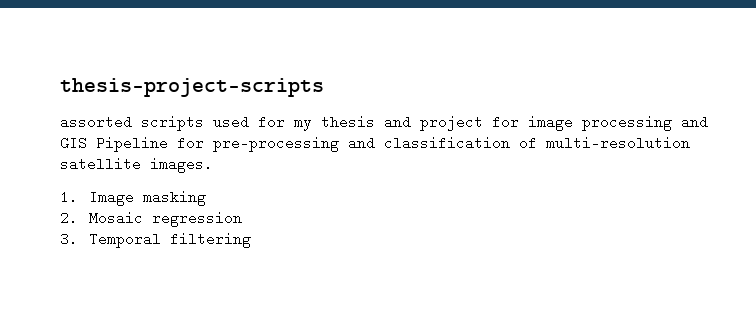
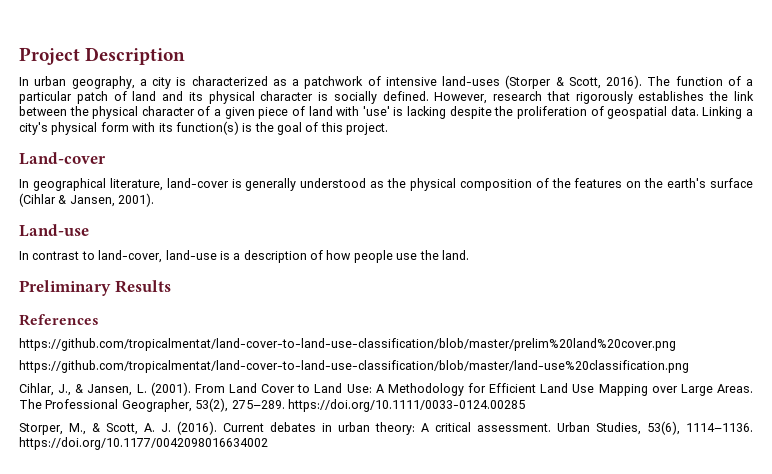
[60,78,324,97] [60,115,708,131] [60,136,690,152] [60,157,213,173] [60,190,206,206] [60,211,242,227] [60,232,251,248] thesis-project-scripts // assorted scripts used for my thesis and project for image processing and GIS Pipeline for pre-processing and classification of multi-resolution satellite images. // 1. Image masking // 2. Mosaic regression // 3. Temporal filtering -> [19,47,186,65] [19,75,753,89] [19,91,754,104] [19,106,753,119] [19,121,389,135] [19,152,106,165] [19,178,753,191] [19,193,155,207] [19,224,89,237] [19,250,469,263] [19,280,171,296] [19,314,99,326] [19,338,676,351] [19,360,689,373] [19,382,753,396] [19,398,525,412] [19,421,753,435] [19,437,268,450] Project Description // In urban geography, a city is characterized as a patchwork of intensive land-uses (Storper & Scott, 2016). The function of a particular patch of land and its physical character is socially defined. However, research that rigorously establishes the link between the physical character of a given piece of land with 'use' is lacking despite the proliferation of geospatial data. Linking a city's physical form with its function(s) is the goal of this project. // Land-cover // In geographical literature, land-cover is generally understood as the physical composition of the features on the earth's surface (Cihlar & Jansen, 2001). // Land-use // In contrast to land-cover, land-use is a description of how people use the land. // Preliminary Results // References // https://github.com/tropicalmentat/land-cover-to-land-use-classification/blob/master/prelim%20land%20cover.png // https://github.com/tropicalmentat/land-cover-to-land-use-classification/blob/master/land-use%20classification.png // Cihlar, J., & Jansen, L. (2001). From Land Cover to Land Use: A Methodology for Efficient Land Use Mapping over Large Areas. The Professional Geographer, 53(2), 275–289. https://doi.org/10.1111/0033-0124.00285 // Storper, M., & Scott, A. J. (2016). Current debates in urban theory: A critical assessment. Urban Studies, 53(6), 1114–1136. https://doi.org/10.1177/0042098016634002

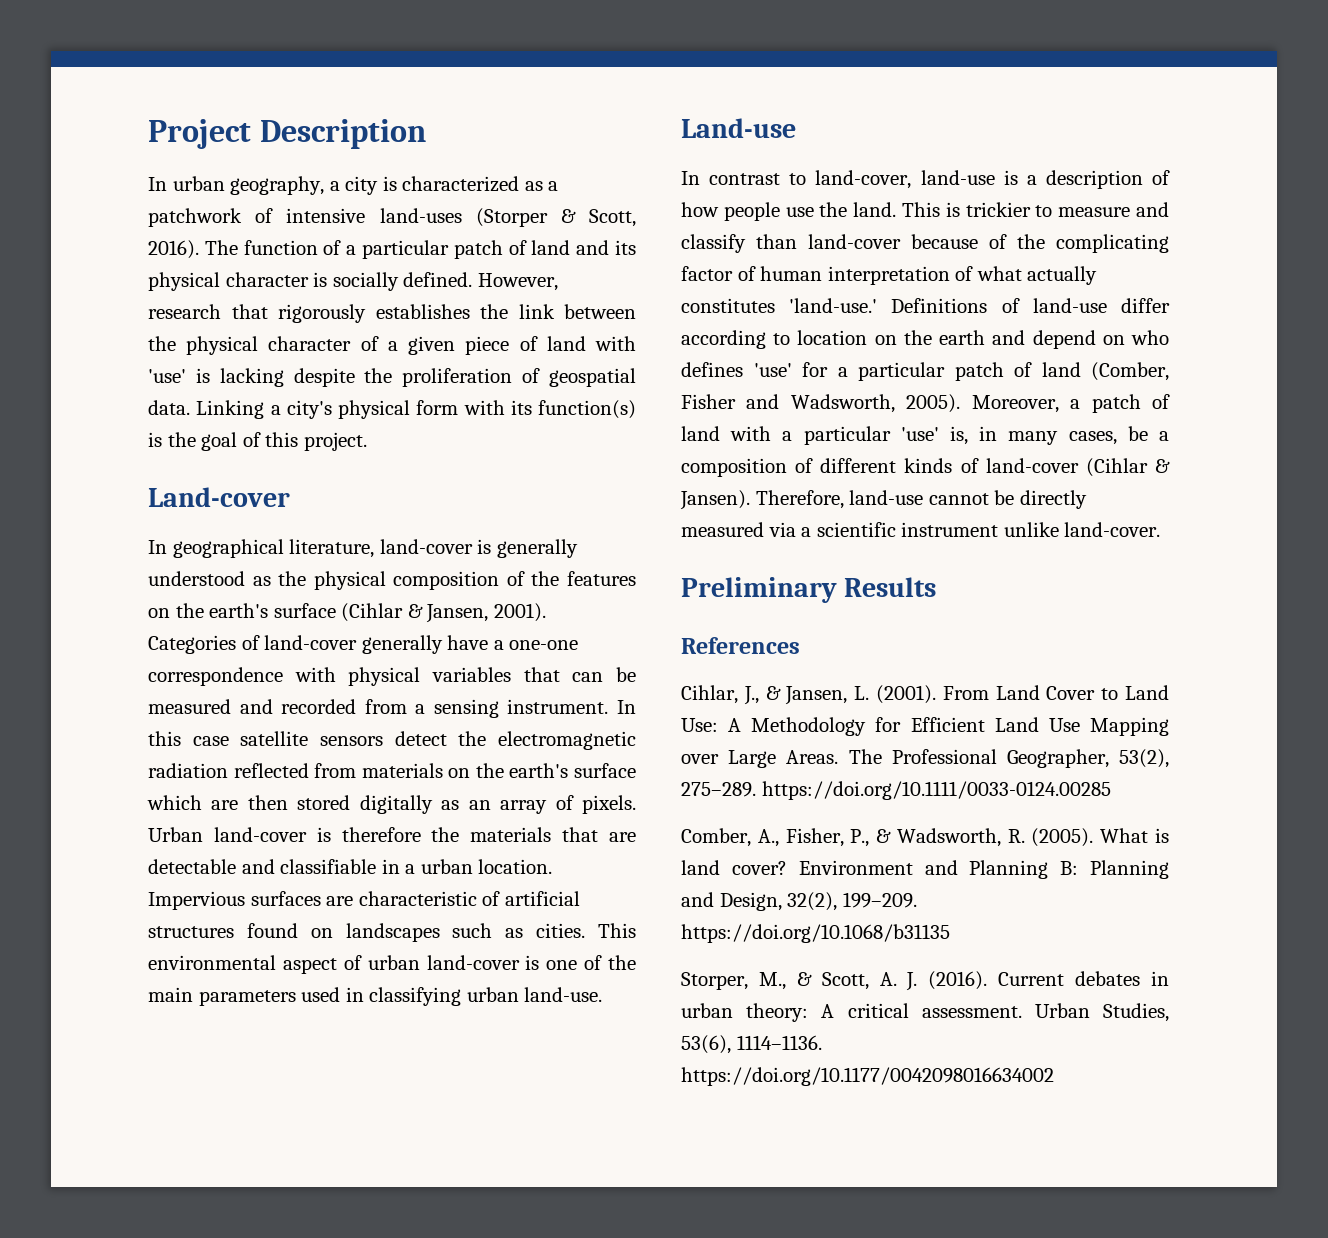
(155, 200) none -> [148,635,579,654] [148,667,637,686] [148,699,636,718] [148,731,636,750] [148,763,636,778] [147,795,637,814] [148,827,636,842] [148,859,553,874] [148,891,580,910] [148,923,636,942] [148,955,636,974] [148,987,603,1006] Categories of land-cover generally have a one-one correspondence with physical variables that can be measured and recorded from a sensing instrument. In this case satellite sensors detect the electromagnetic radiation reflected from materials on the earth's surface which are then stored digitally as an array of pixels. Urban land-cover is therefore the materials that are detectable and classifiable in a urban location. Impervious surfaces are characteristic of artificial structures found on landscapes such as cities. This environmental aspect of urban land-cover is one of the main parameters used in classifying urban land-use.
(469, 255) none -> [902,202,1169,217] [681,234,1169,253] [681,266,1098,285] [681,298,1170,313] [681,330,1169,349] [681,362,1169,381] [681,394,1170,413] [681,426,1169,445] [681,458,1170,477] [680,490,1087,510] [681,522,1161,537] This is trickier to measure and classify than land-cover because of the complicating factor of human interpretation of what actually constitutes 'land-use.' Definitions of land-use differ according to location on the earth and depend on who defines 'use' for a particular patch of land (Comber, Fisher and Wadsworth, 2005). Moreover, a patch of land with a particular 'use' is, in many cases, be a composition of different kinds of land-cover (Cihlar & Jansen). Therefore, land-use cannot be directly measured via a scientific instrument unlike land-cover.
[19,338,676,351] [19,360,689,373] // https://github.com/tropicalmentat/land-cover-to-land-use-classification/blob/master/prelim%20land%20cover.png // https://github.com/tropicalmentat/land-cover-to-land-use-classification/blob/master/land-use%20classification.png -> (800, 645) none
(525, 405) none -> [681,828,1169,847] [681,860,1169,879] [681,892,917,911] [681,924,950,943] // Comber, A., Fisher, P., & Wadsworth, R. (2005). What is land cover? Environment and Planning B: Planning and Design, 32(2), 199–209. https://doi.org/10.1068/b31135

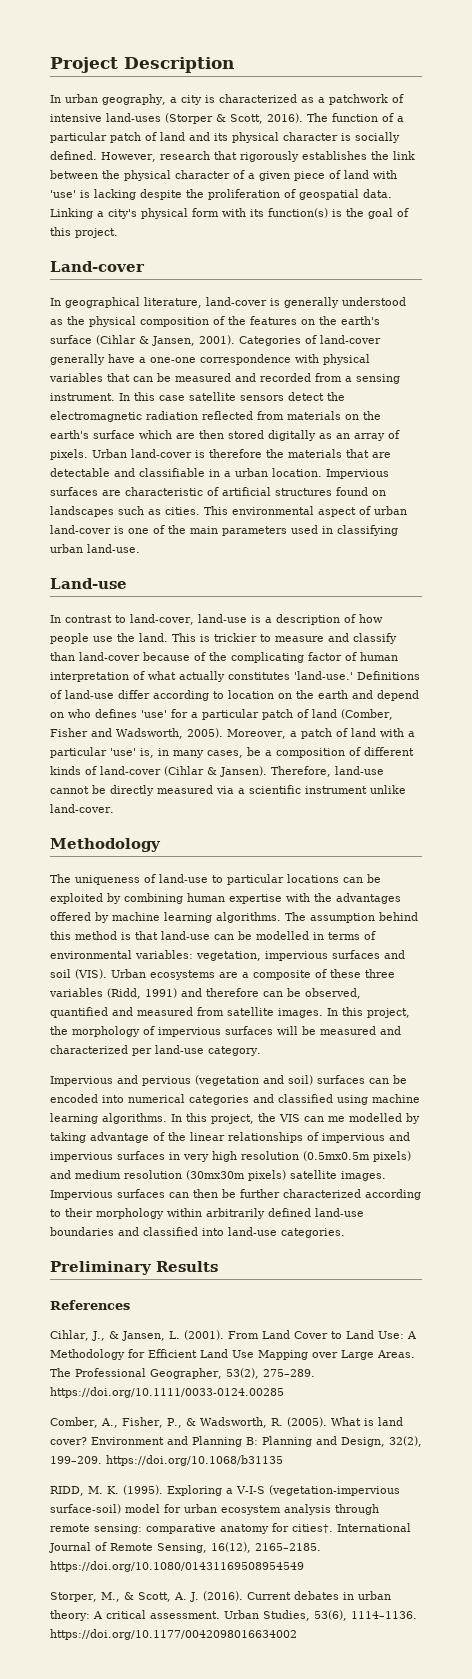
(1161, 529) none -> [50,838,161,852] [50,874,381,885] [50,893,401,904] [50,912,418,923] [50,931,376,940] [50,950,405,961] [50,969,395,980] [49,988,361,999] [50,1007,410,1018] [50,1026,401,1037] [50,1045,261,1056] [50,1075,407,1086] [50,1094,420,1105] [50,1113,420,1124] [50,1132,410,1143] [50,1151,411,1162] [50,1170,386,1181] [50,1189,421,1200] [50,1208,364,1219] [50,1227,345,1238] // Methodology // The uniqueness of land-use to particular locations can be exploited by combining human expertise with the advantages offered by machine learning algorithms. The assumption behind this method is that land-use can be modelled in terms of environmental variables: vegetation, impervious surfaces and soil (VIS). Urban ecosystems are a composite of these three variables (Ridd, 1991) and therefore can be observed, quantified and measured from satellite images. In this project, the morphology of impervious surfaces will be measured and characterized per land-use category. // Impervious and pervious (vegetation and soil) surfaces can be encoded into numerical categories and classified using machine learning algorithms. In this project, the VIS can me modelled by taking advantage of the linear relationships of impervious and impervious surfaces in very high resolution (0.5mx0.5m pixels) and medium resolution (30mx30m pixels) satellite images. Impervious surfaces can then be further characterized according to their morphology within arbitrarily defined land-use boundaries and classified into land-use categories.
(950, 933) none -> [50,1485,400,1496] [50,1504,379,1515] [50,1523,411,1534] [49,1542,321,1553] [50,1561,304,1572] // RIDD, M. K. (1995). Exploring a V-I-S (vegetation-impervious surface-soil) model for urban ecosystem analysis through remote sensing: comparative anatomy for cities†. International Journal of Remote Sensing, 16(12), 2165–2185. https://doi.org/10.1080/01431169508954549

